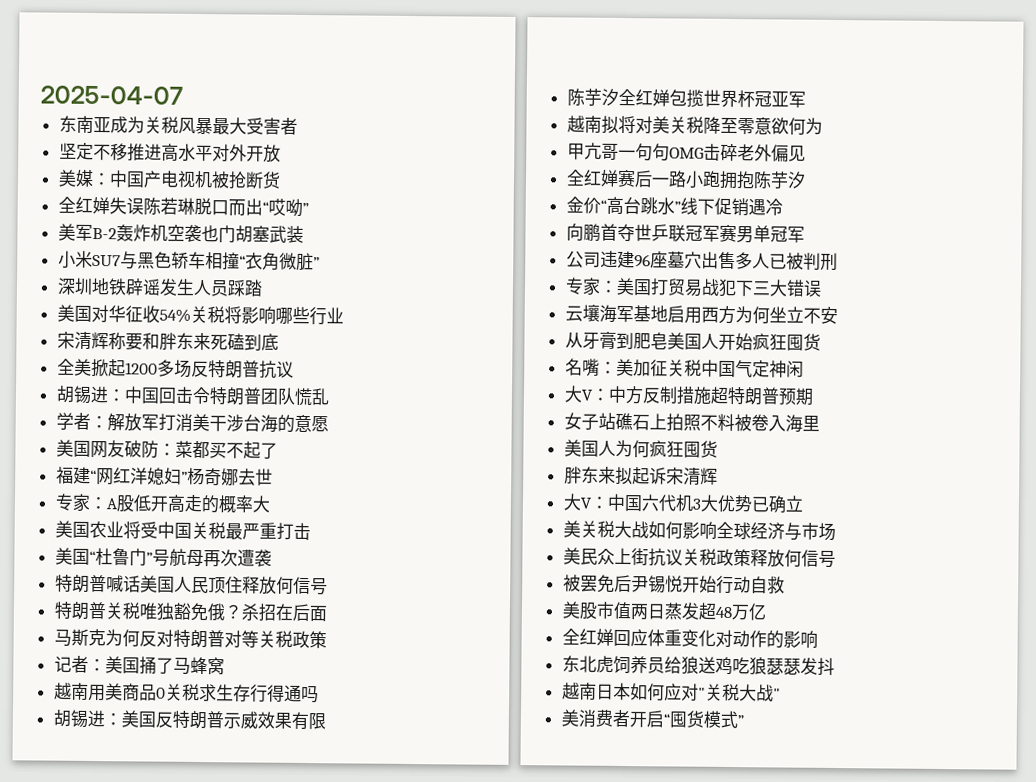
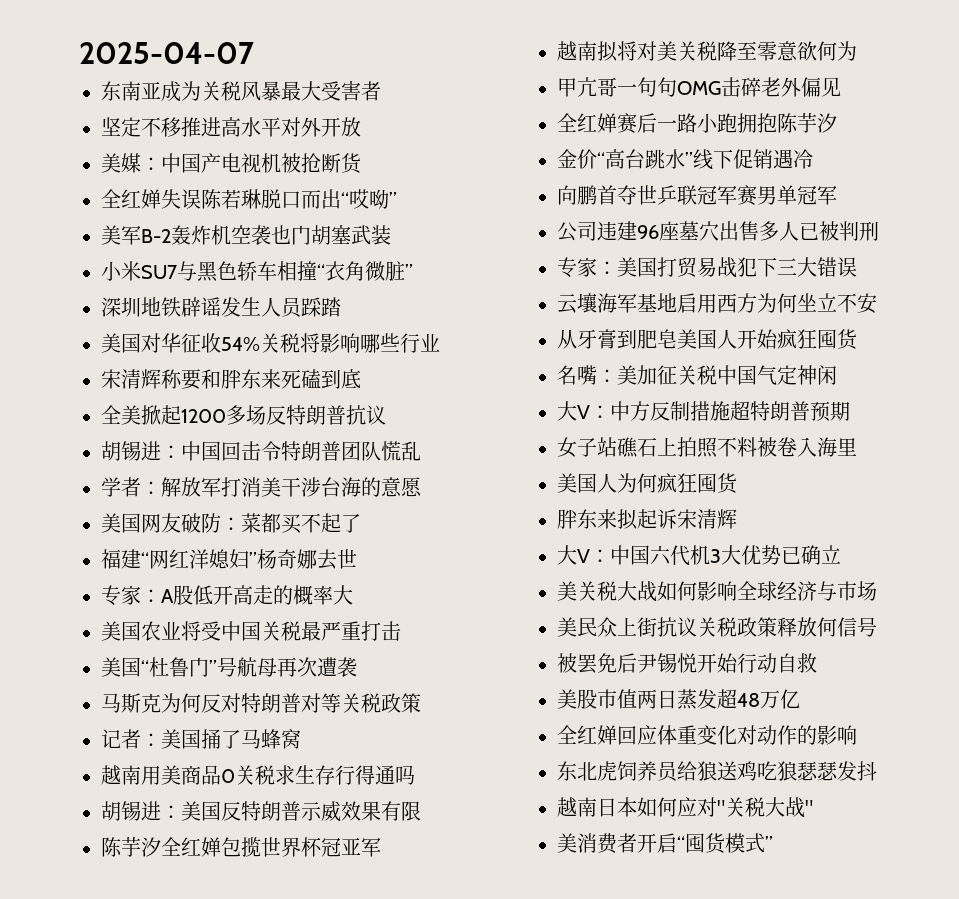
[54,574,328,596] [53,601,327,622] // 特朗普喊话美国人民顶住释放何信号 // 特朗普关税唯独豁免俄？杀招在后面 -> (357, 667) none

